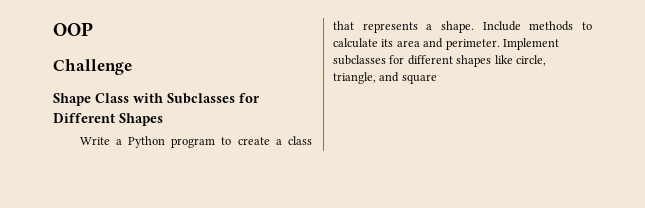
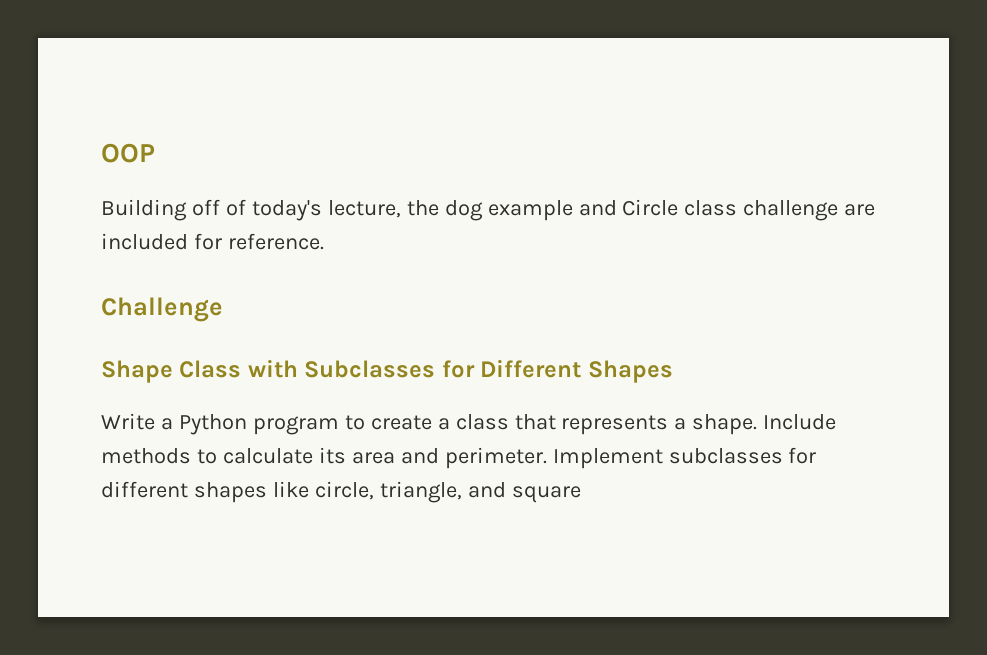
(93, 29) none -> [101,199,876,221] [101,233,324,250] // Building off of today's lecture, the dog example and Circle class challenge are included for reference.

